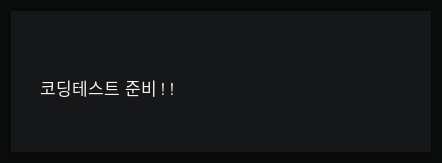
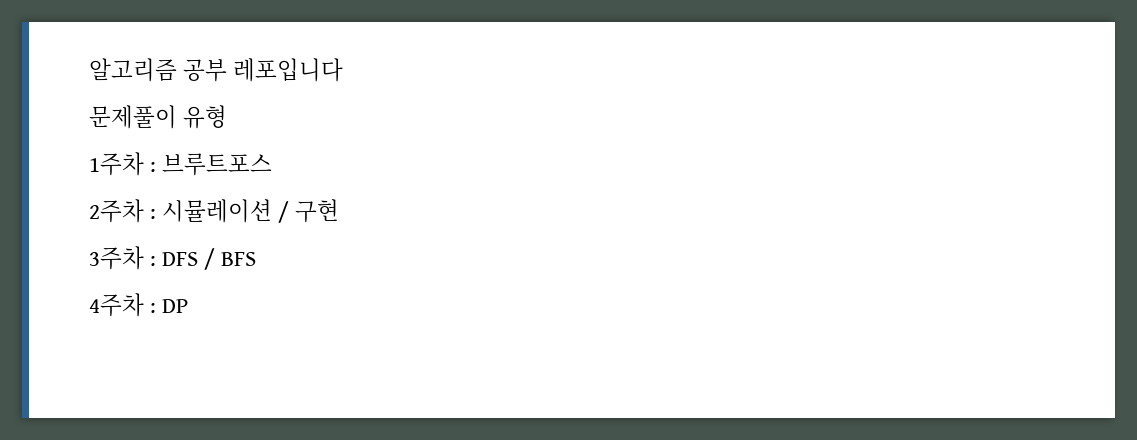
[40,80,174,97] 코딩테스트 준비 ! ! -> [89,58,344,82] [89,105,228,129] [89,152,273,176] [89,199,340,223] [89,246,257,270] [89,293,189,317] 알고리즘 공부 레포입니다 // 문제풀이 유형 // 1주차 : 브루트포스 // 2주차 : 시뮬레이션 / 구현 // 3주차 : DFS / BFS // 4주차 : DP

